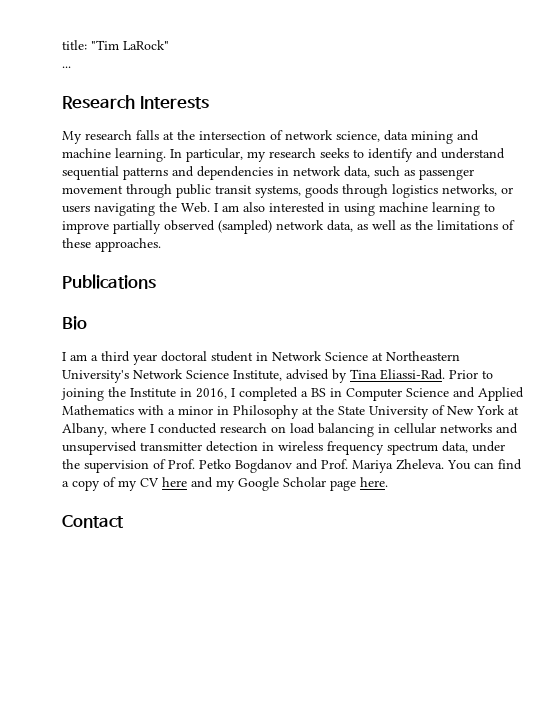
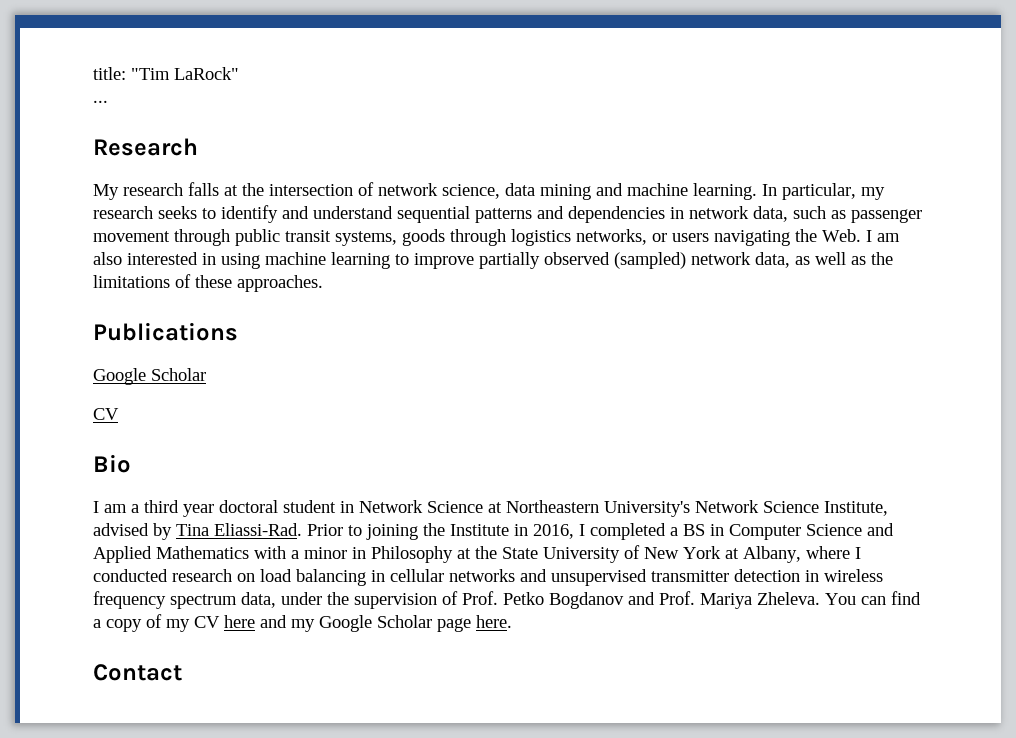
[139,96,209,109] Interests -> (198, 147) none
(156, 281) none -> [93,368,206,385] [93,408,119,420] // Google Scholar // CV

